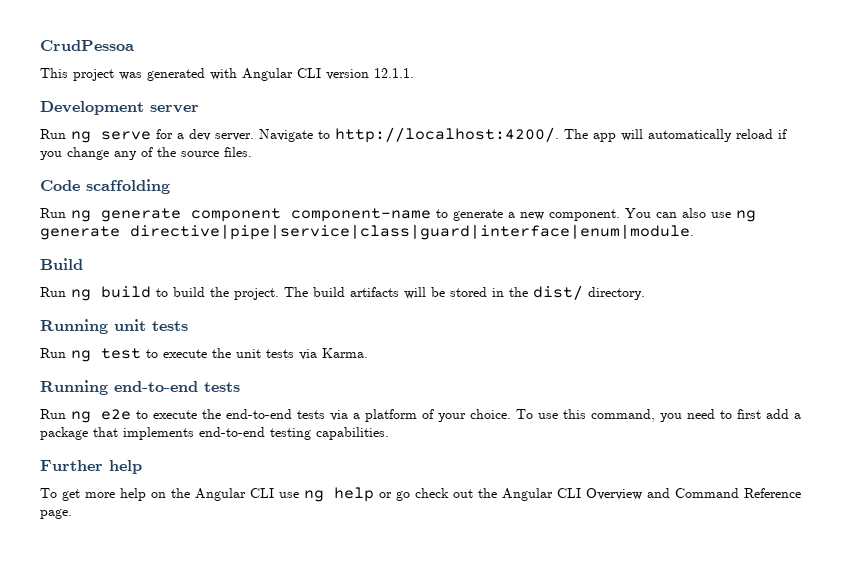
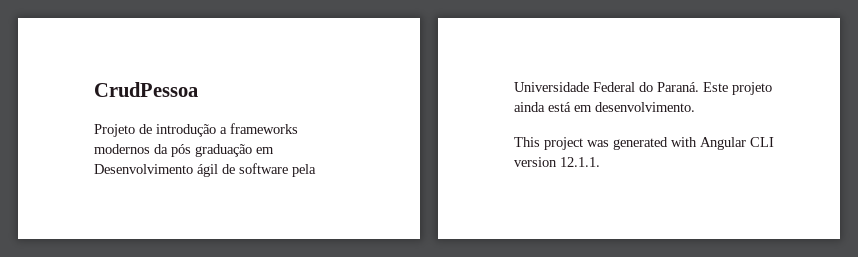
(134, 45) none -> [94,123,298,137] [94,144,274,157] [94,163,316,177] [514,82,772,95] [514,102,695,112] // Projeto de introdução a frameworks modernos da pós graduação em Desenvolvimento ágil de software pela Universidade Federal do Paraná. Este projeto ainda está em desenvolvimento.
[40,101,199,115] [40,127,787,143] [40,147,252,160] [40,179,170,194] [40,208,756,222] [40,224,694,240] [40,258,83,270] [40,285,645,301] [40,319,188,334] [40,348,368,362] [40,380,240,395] [40,409,801,423] [40,427,389,440] [40,460,142,474] [40,487,801,502] [40,509,72,519] // Development server // Run ng serve for a dev server. Navigate to http://localhost:4200/. The app will automatically reload if you change any of the source files. // Code scaffolding // Run ng generate component component-name to generate a new component. You can also use ng generate directive|pipe|service|class|guard|interface|enum|module. // Build // Run ng build to build the project. The build artifacts will be stored in the dist/ directory. // Running unit tests // Run ng test to execute the unit tests via Karma. // Running end-to-end tests // Run ng e2e to execute the end-to-end tests via a platform of your choice. To use this command, you need to first add a package that implements end-to-end testing capabilities. // Further help // To get more help on the Angular CLI use ng help or go check out the Angular CLI Overview and Command Reference page. -> (600, 162) none

